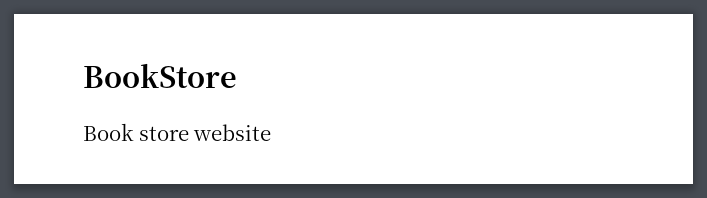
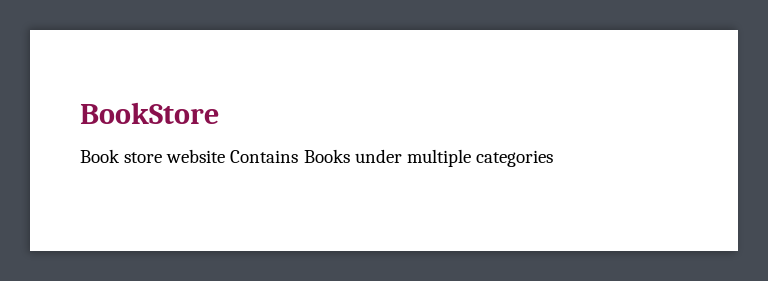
(272, 132) none -> [230,149,553,167] Contains Books under multiple categories

